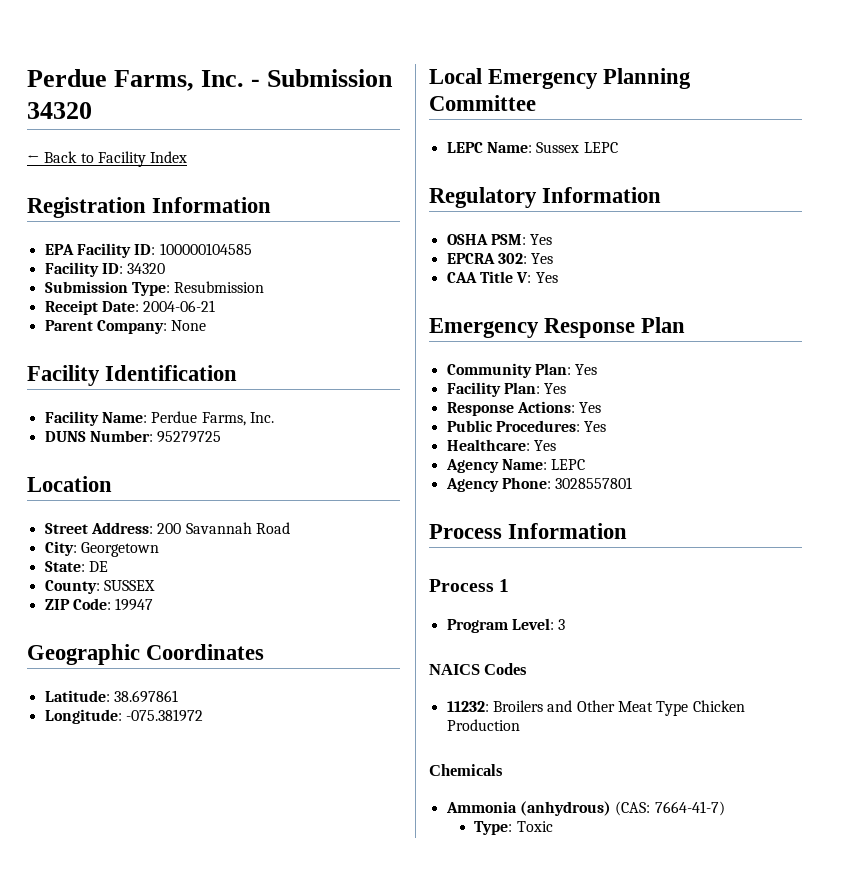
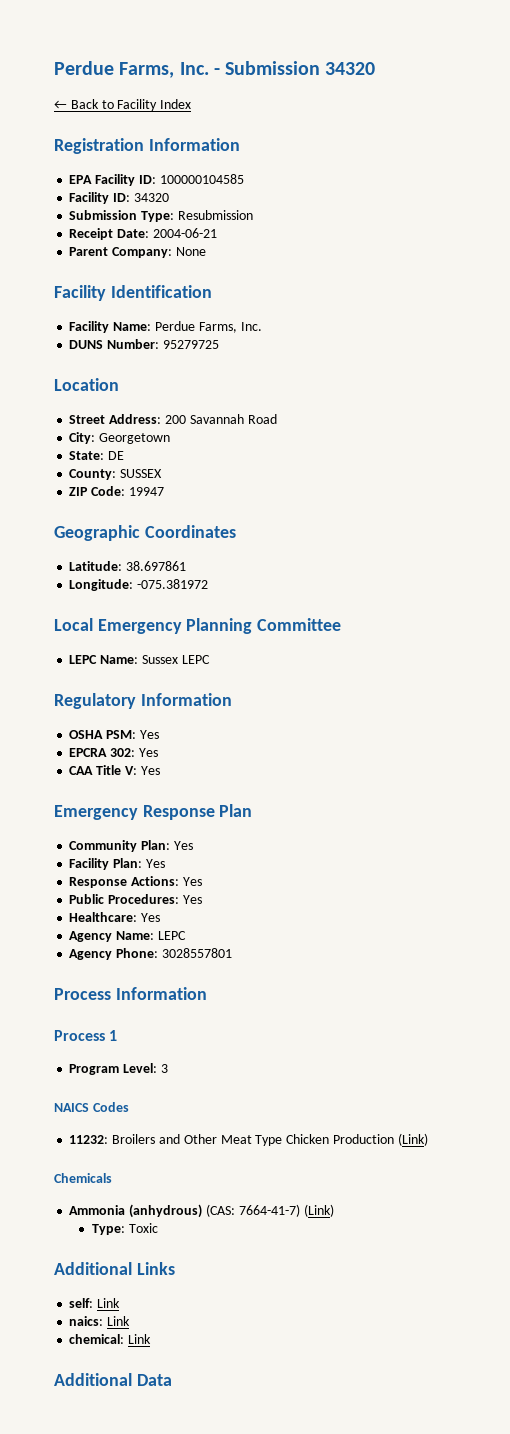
(520, 725) none -> [397,1133,428,1146] (Link)
(725, 808) none -> [303,1204,334,1217] (Link)
(553, 826) none -> [54,1262,175,1275] [69,1298,121,1308] [69,1316,131,1326] [69,1334,152,1344] [54,1373,172,1386] // Additional Links // self: Link // naics: Link // chemical: Link // Additional Data

